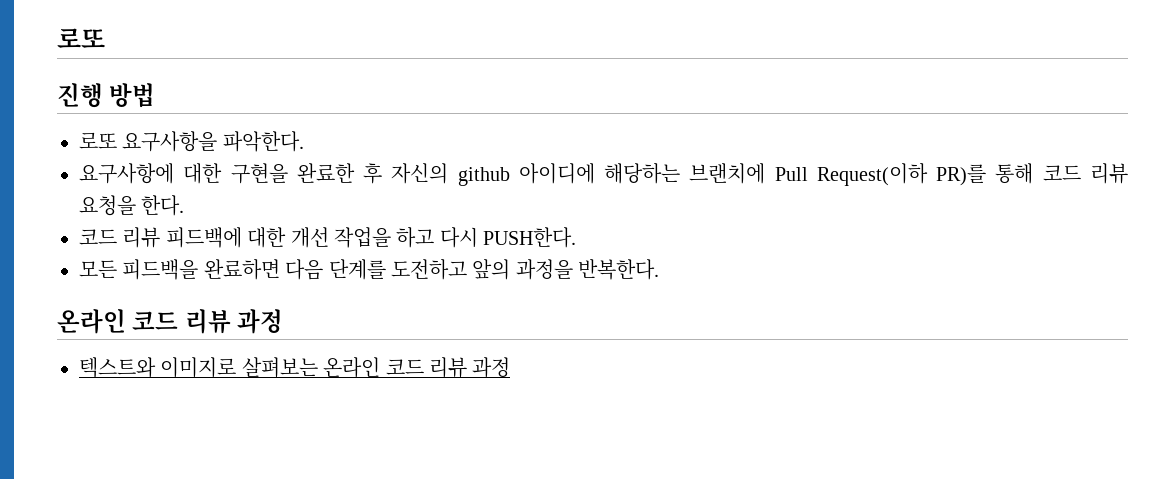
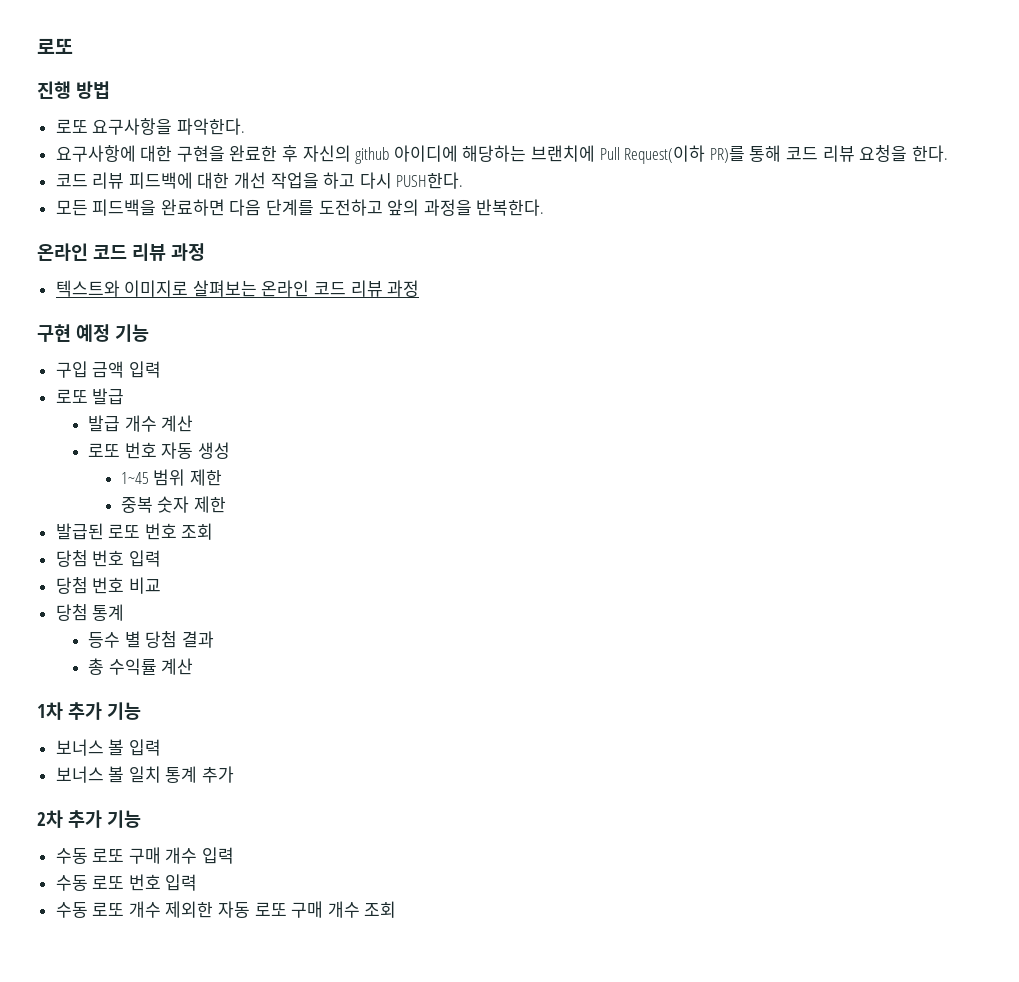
(511, 367) none -> [37,324,149,342] [55,361,161,378] [55,388,125,405] [88,415,194,432] [88,442,231,459] [120,469,222,486] [120,496,226,513] [55,523,214,540] [55,550,161,567] [55,577,161,594] [55,604,125,621] [88,631,215,648] [88,658,194,675] [37,702,141,720] [55,739,161,756] [55,766,235,783] [37,810,141,828] [55,847,235,864] [55,874,198,891] [55,901,397,918] // 구현 예정 기능 // 구입 금액 입력 // 로또 발급 // 발급 개수 계산 // 로또 번호 자동 생성 // 1~45 범위 제한 // 중복 숫자 제한 // 발급된 로또 번호 조회 // 당첨 번호 입력 // 당첨 번호 비교 // 당첨 통계 // 등수 별 당첨 결과 // 총 수익률 계산 // 1차 추가 기능 // 보너스 볼 입력 // 보너스 볼 일치 통계 추가 // 2차 추가 기능 // 수동 로또 구매 개수 입력 // 수동 로또 번호 입력 // 수동 로또 개수 제외한 자동 로또 구매 개수 조회

